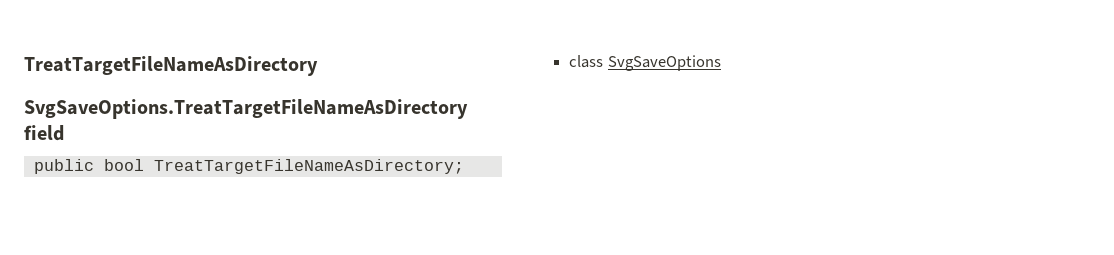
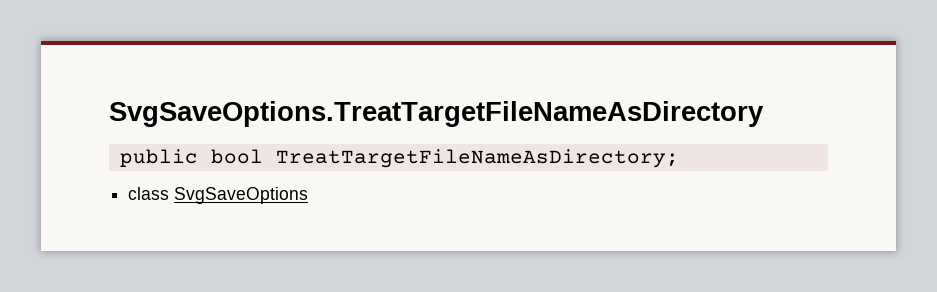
[24,56,318,76] TreatTargetFileNameAsDirectory // -> (109, 114) none
[24,125,64,141] field -> (764, 114) none

